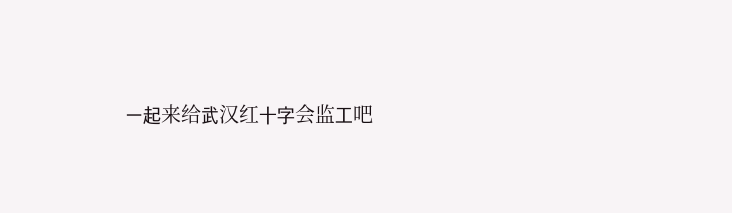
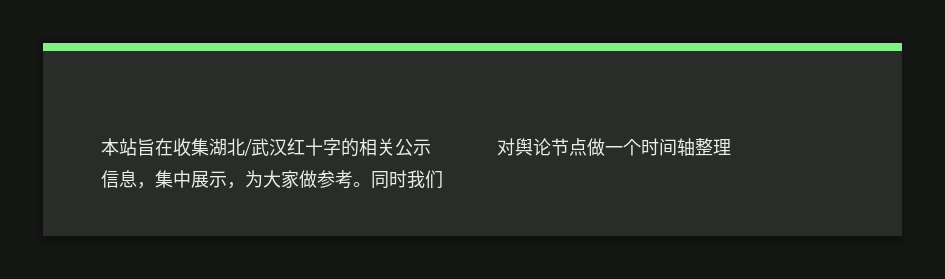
[125,104,374,125] 一起来给武汉红十字会监工吧 -> [101,138,431,157] [101,170,443,189] [497,138,731,156] 本站旨在收集湖北/武汉红十字的相关公示信息，集中展示，为大家做参考。同时我们对舆论节点做一个时间轴整理

